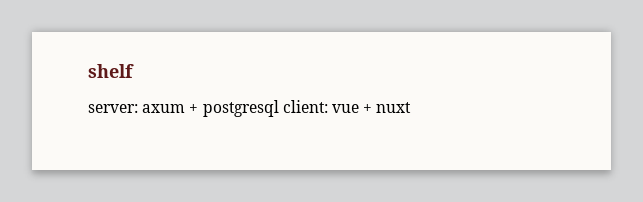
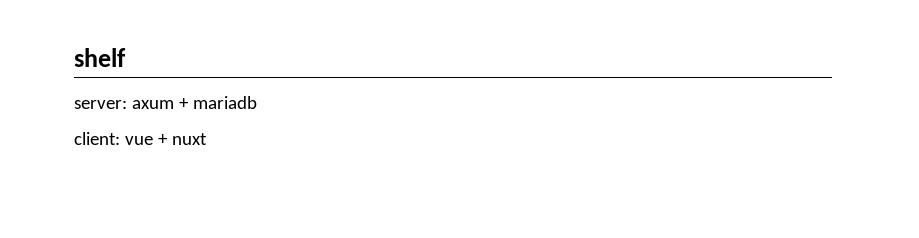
[202,100,279,117] postgresql -> [192,96,257,109] mariadb //

